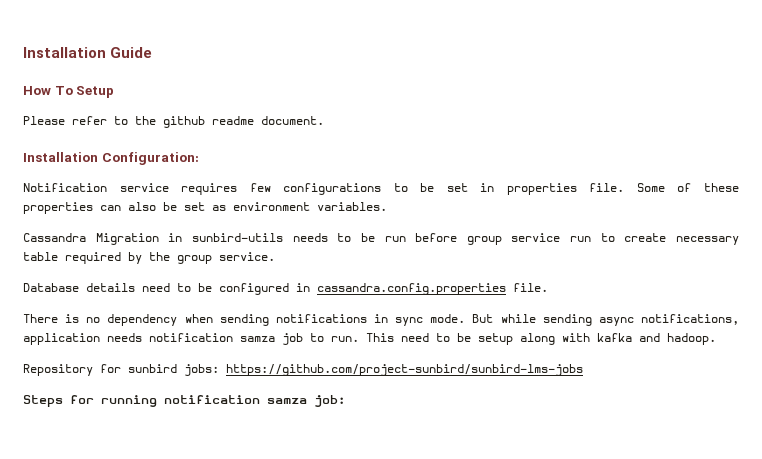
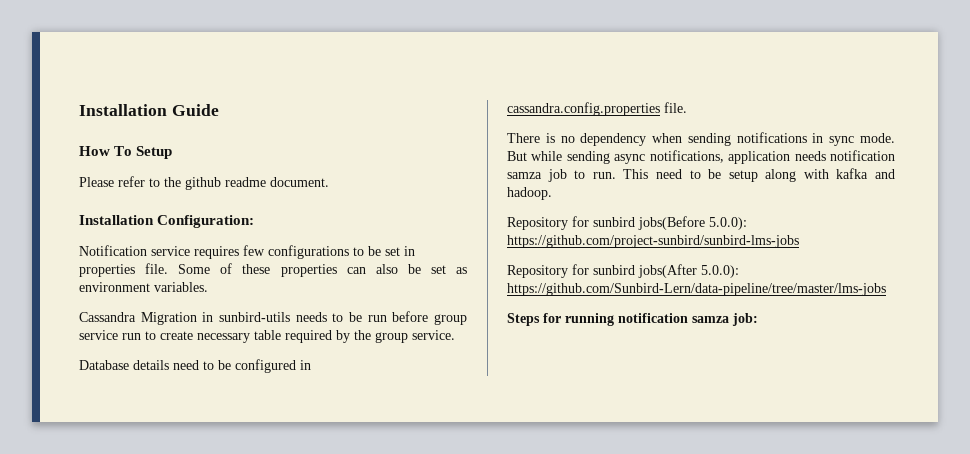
[184,364,219,376] jobs: -> [638,216,747,230] jobs(Before 5.0.0):
(583, 370) none -> [507,264,739,278] [507,283,886,296] // Repository for sunbird jobs(After 5.0.0): https://github.com/Sunbird-Lern/data-pipeline/tree/master/lms-jobs

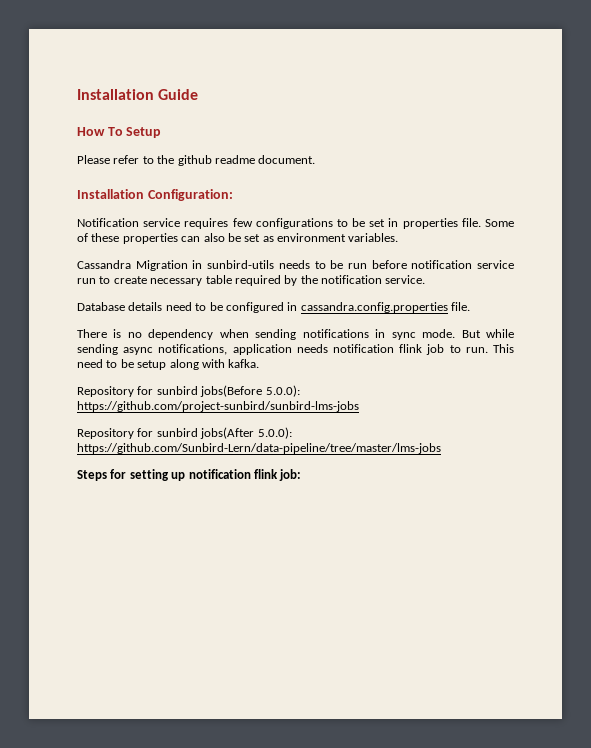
[434,314,467,325] group -> [411,260,473,269] notification
[375,332,408,343] group -> [321,275,382,284] notification
[507,172,542,179] samza -> [399,344,423,353] flink
[836,168,895,179] [507,187,552,200] kafka and hadoop. -> [228,359,260,368] kafka.
[565,313,729,326] running notification samza -> [129,469,278,481] setting up notification flink

